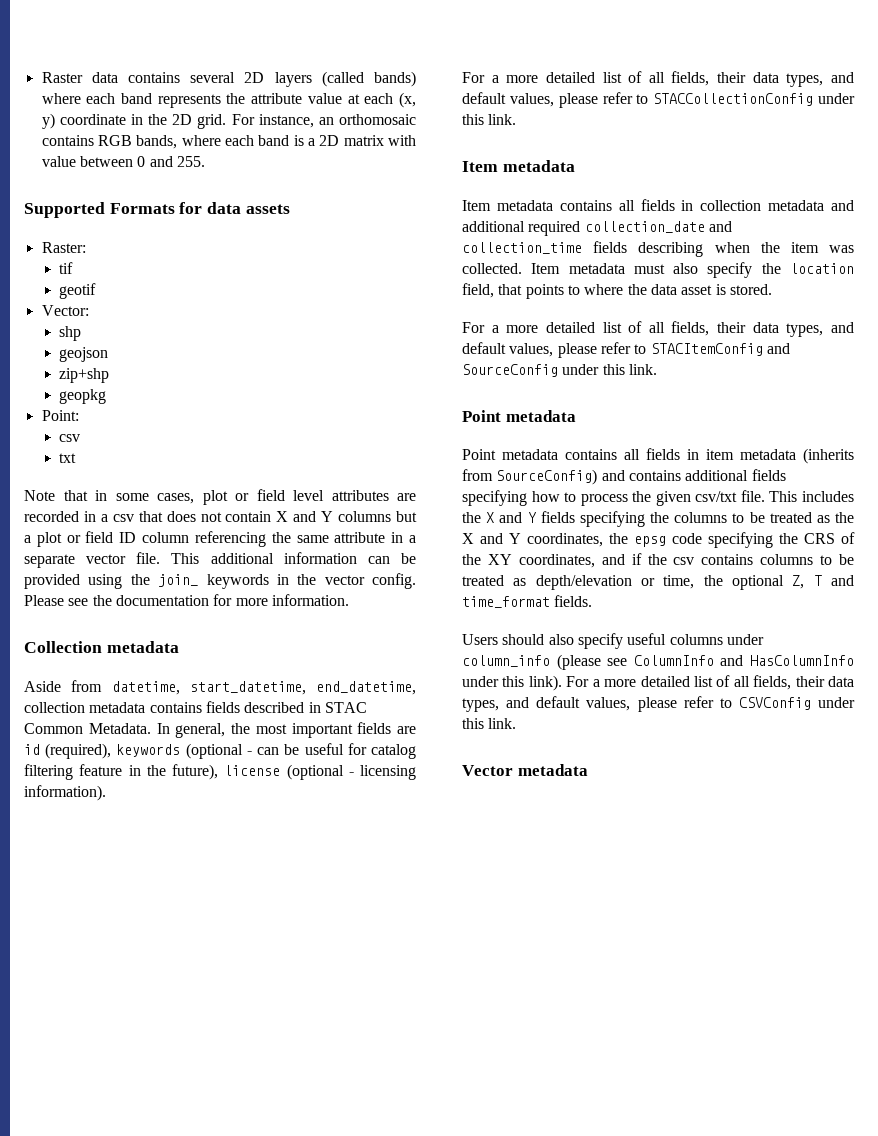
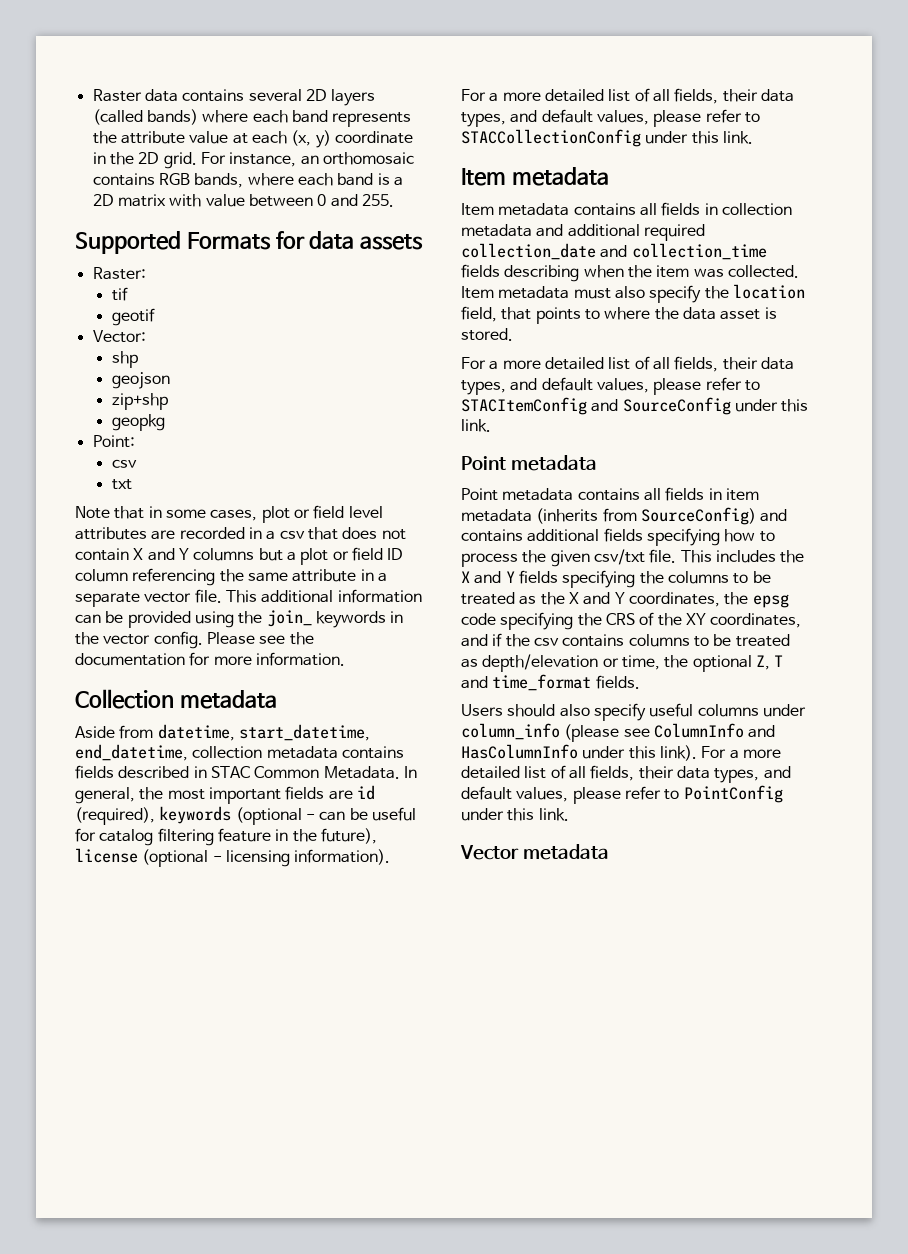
[738,697,811,710] CSVConfig -> [683,785,783,803] PointConfig

